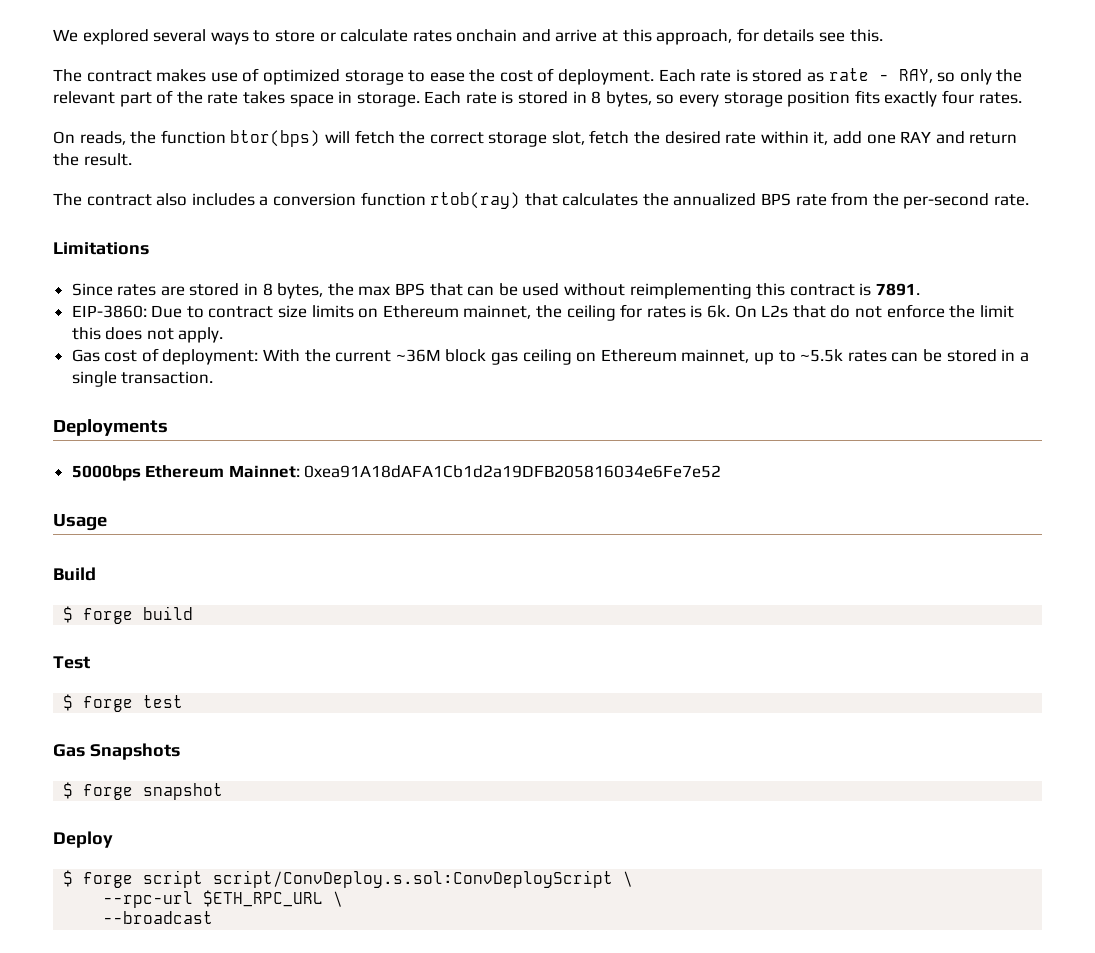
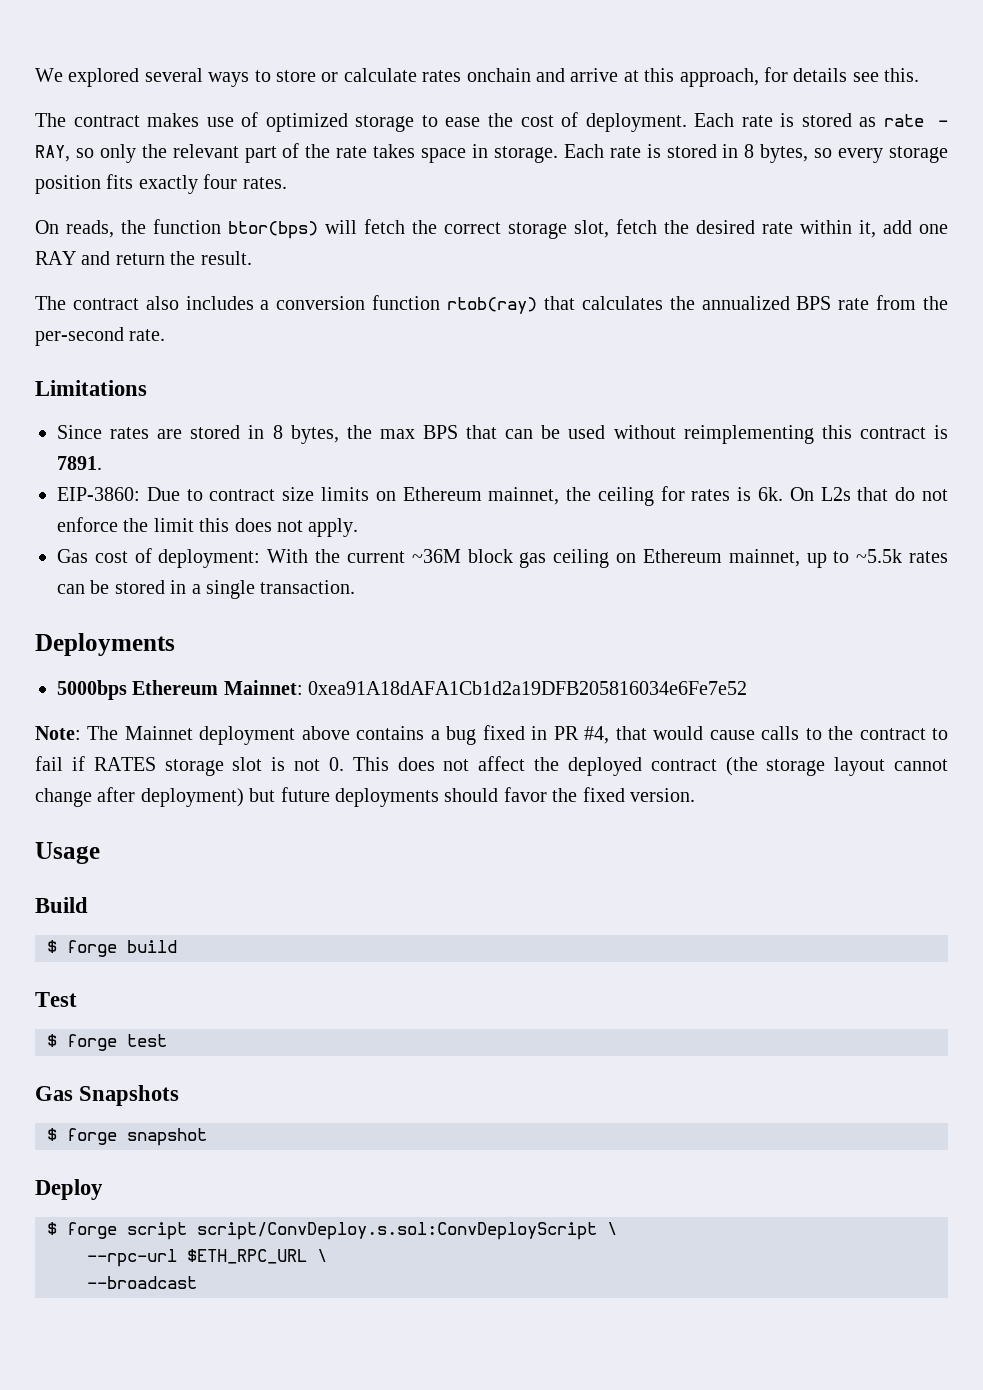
(722, 471) none -> [35,725,949,745] [35,756,949,776] [35,787,695,807] // Note: The Mainnet deployment above contains a bug fixed in PR #4, that would cause calls to the contract to fail if RATES storage slot is not 0. This does not affect the deployed contract (the storage layout cannot change after deployment) but future deployments should favor the fixed version.

